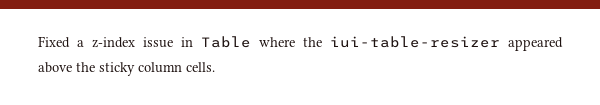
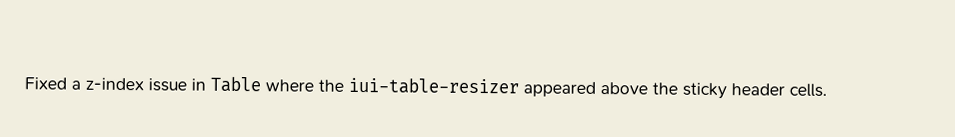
[138,62,182,73] column -> [731,83,785,96] header

